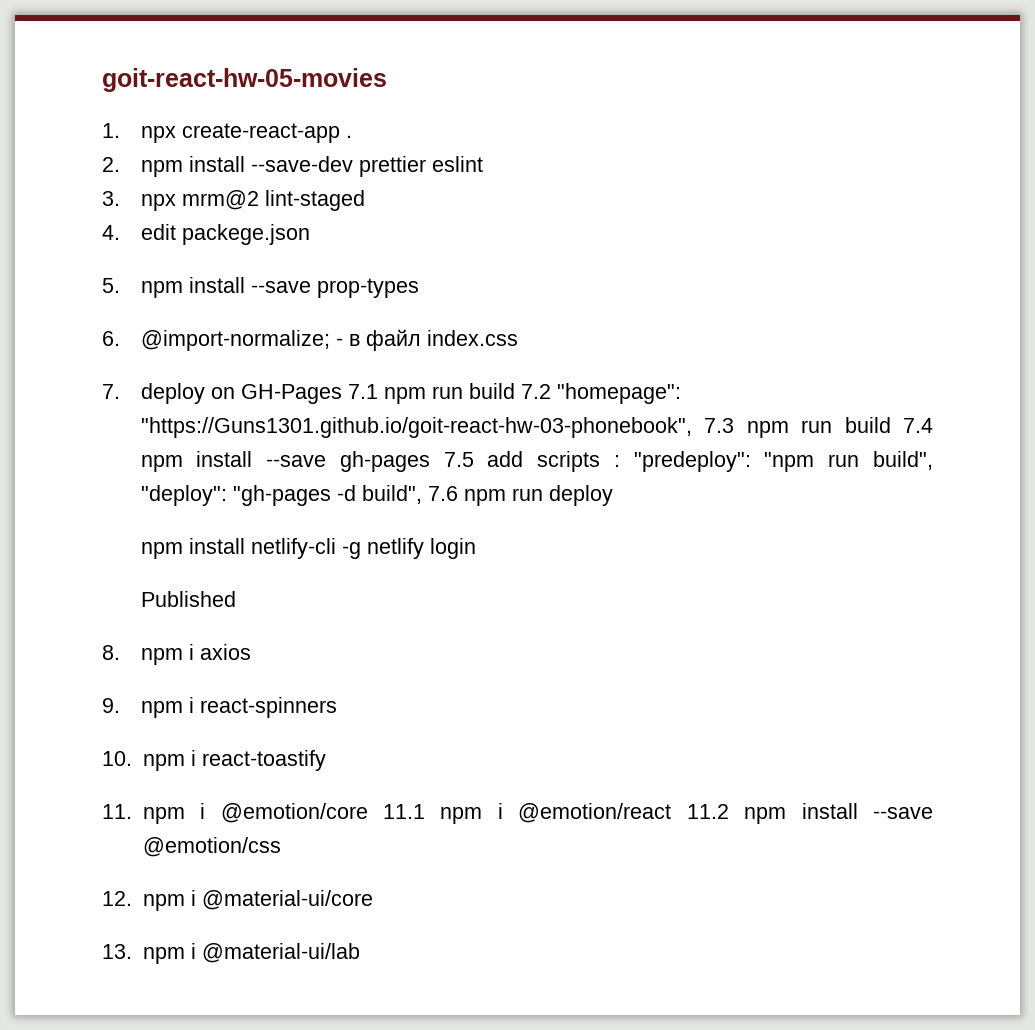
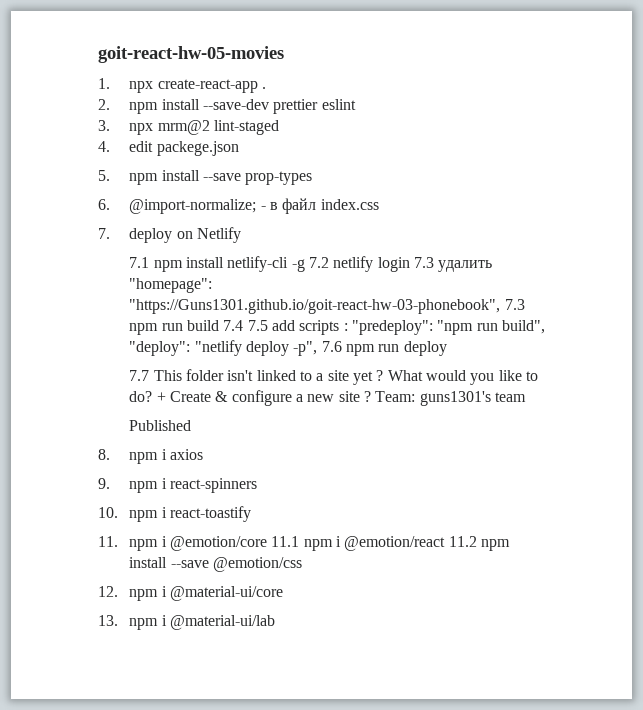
[240,384,342,404] GH-Pages -> [196,227,241,243] Netlify //
[431,383,551,399] run build 7.2 -> [185,256,493,272] install netlify-cli -g 7.2 netlify login 7.3 удалить
[140,451,430,472] npm install --save gh-pages -> (244, 325) none
[232,485,422,506] "gh-pages -d build", -> [194,340,318,356] "netlify deploy -p",
[140,538,476,559] npm install netlify-cli -g netlify login -> [129,369,538,385] [129,390,526,406] 7.7 This folder isn't linked to a site yet ? What would you like to do? + Create & configure a new site ? Team: guns1301's team

